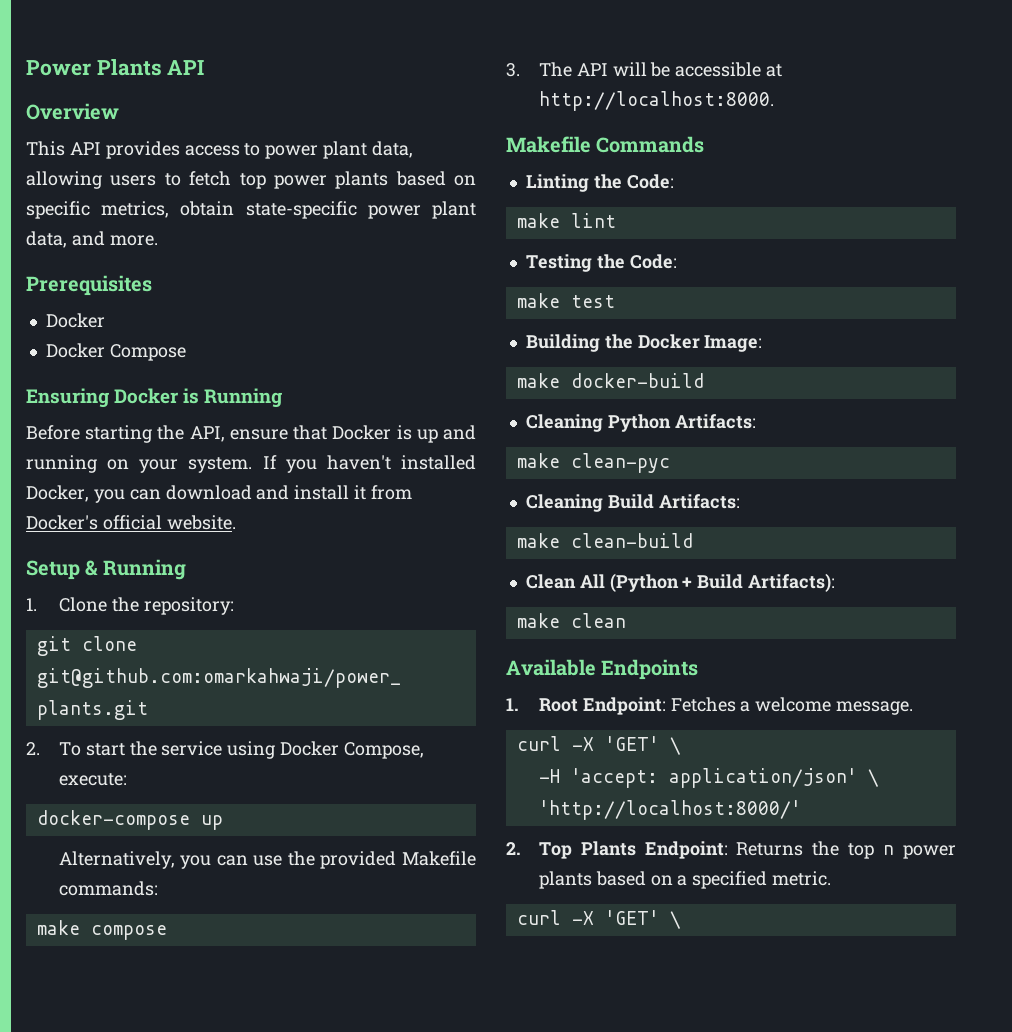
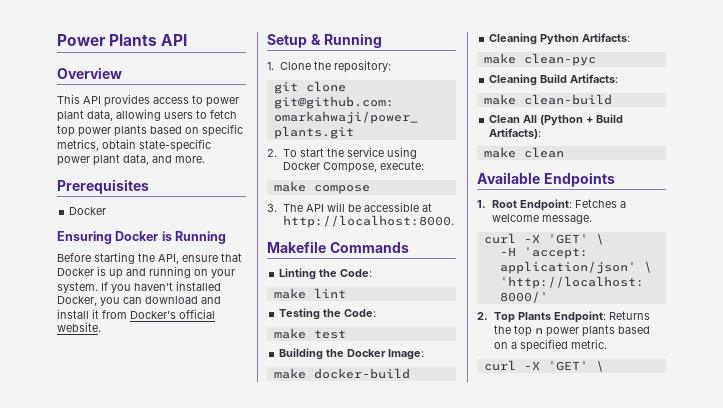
[45,343,186,361] // Docker Compose -> (107, 211) none
[36,810,223,830] [58,851,476,869] [58,881,158,896] // docker-compose up // Alternatively, you can use the provided Makefile commands: -> (424, 165) none

